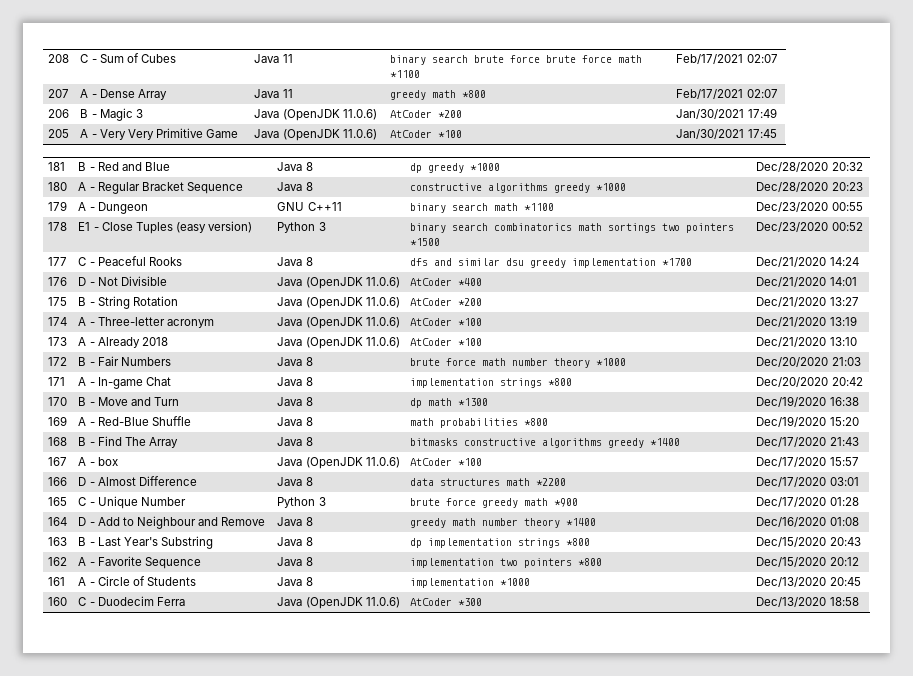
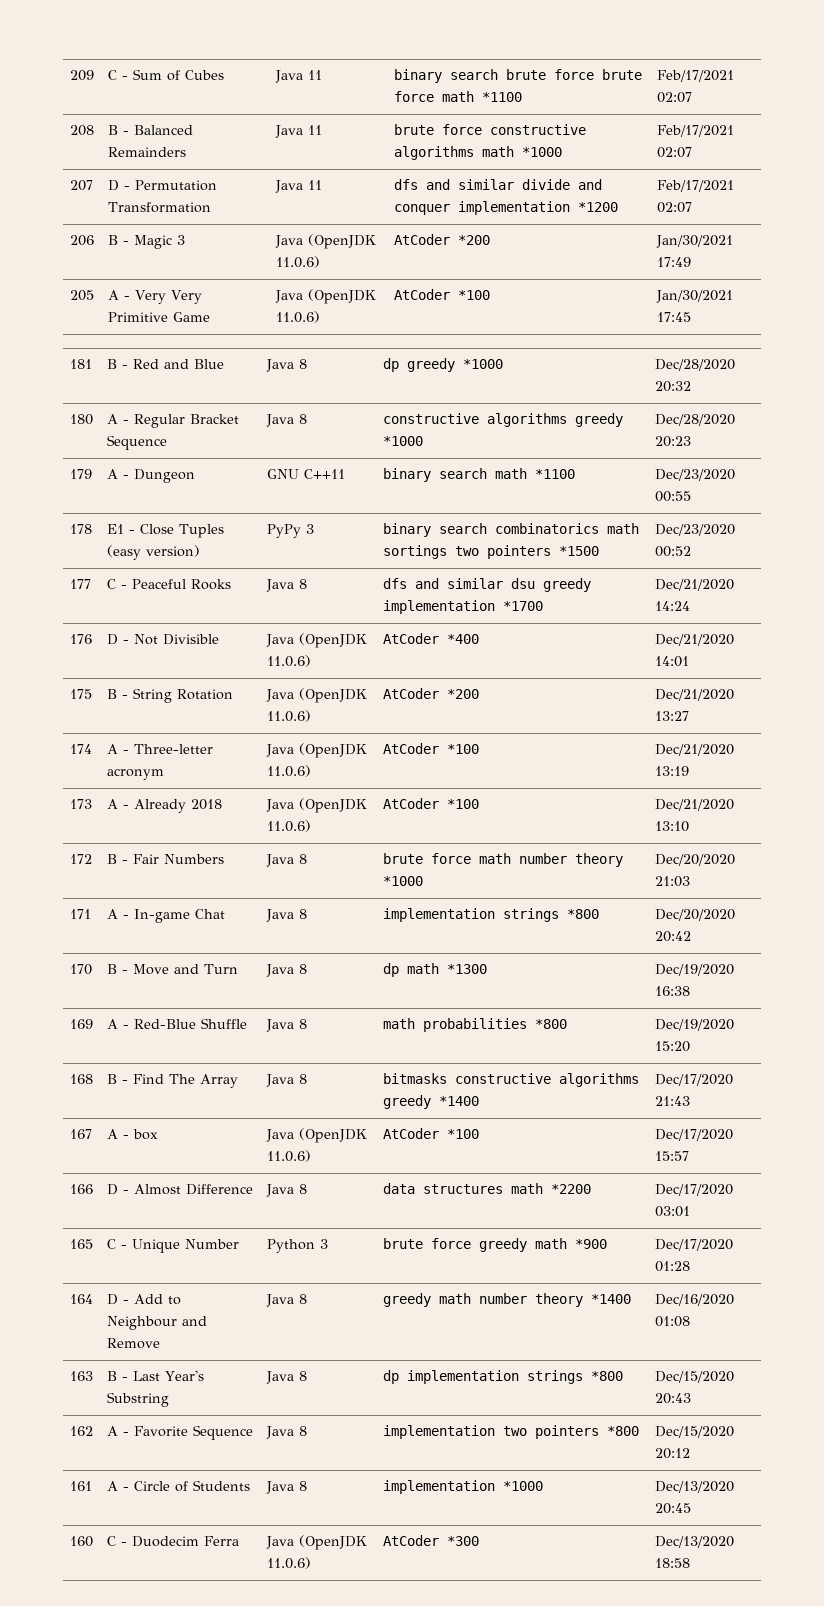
[48,54,70,63] 208 -> [69,70,94,81] 209
[48,89,70,98] [80,89,167,100] [254,89,293,98] [390,90,487,100] 207 | A - Dense Array | Java 11 | greedy math *800 -> [69,125,94,136] [107,125,193,135] [107,147,186,157] [274,125,322,138] [393,124,586,135] [393,146,562,160] [656,125,734,137] [656,147,692,158] [69,180,93,191] [107,180,217,191] [107,202,211,213] [274,180,322,193] [393,179,602,190] [393,201,618,215] 208 | B - Balanced Remainders | Java 11 | brute force constructive algorithms math *1000 | Feb/17/2021 02:07 // 207 | D - Permutation Transformation | Java 11 | dfs and similar divide and conquer implementation *1200
[277,222,316,233] Python -> [266,524,301,538] PyPy

